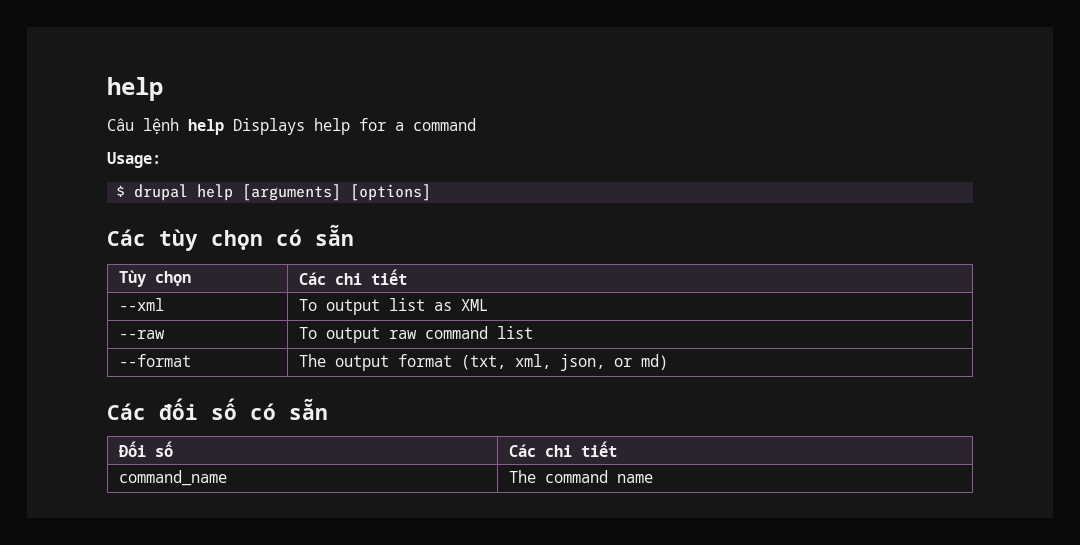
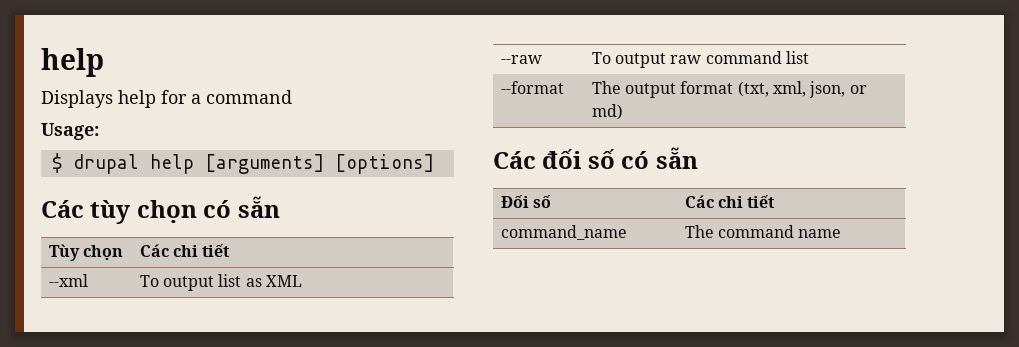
[107,118,224,135] Câu lệnh help -> (104, 62) none

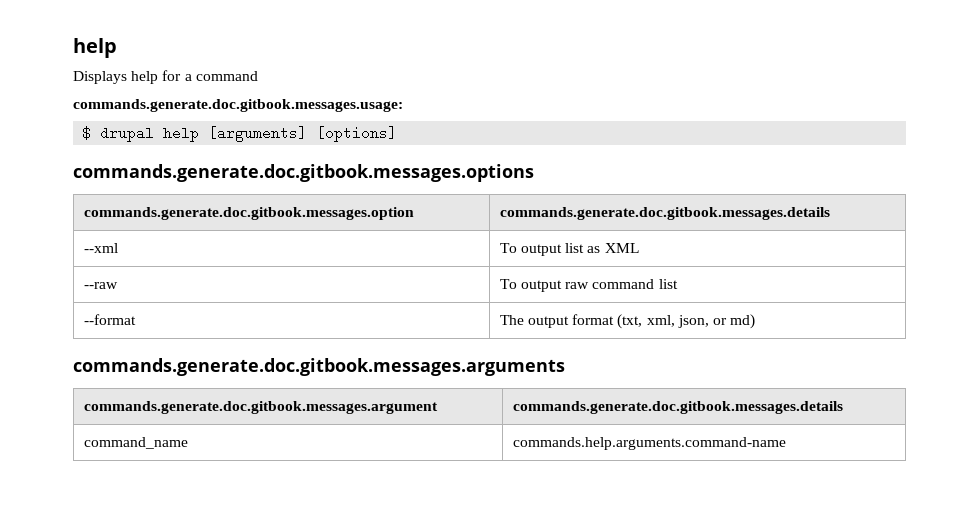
[41,123,99,140] Usage: -> [73,99,403,112] commands.generate.doc.gitbook.messages.usage:
[41,196,280,224] [48,244,124,261] [139,244,231,257] Các tùy chọn có sẵn // Tùy chọn | Các chi tiết -> [73,164,534,182] [83,207,414,220] [499,207,830,220] commands.generate.doc.gitbook.messages.options // commands.generate.doc.gitbook.messages.option | commands.generate.doc.gitbook.messages.details
[493,147,698,169] [500,195,552,208] [684,195,776,208] [500,225,627,240] [684,225,842,238] Các đối số có sẵn // Đối số | Các chi tiết // command_name | The command name -> [73,358,565,376] [83,401,438,414] [512,401,843,414] [83,437,188,449] [512,437,786,450] commands.generate.doc.gitbook.messages.arguments // commands.generate.doc.gitbook.messages.argument | commands.generate.doc.gitbook.messages.details // command_name | commands.help.arguments.command-name

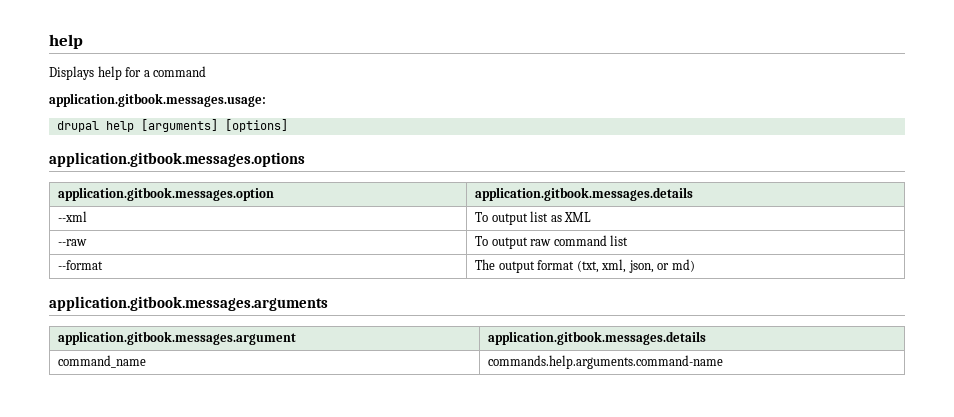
[73,99,403,112] [82,126,92,140] commands.generate.doc.gitbook.messages.usage: // $ -> [49,93,266,107] application.gitbook.messages.usage: //
[73,164,534,182] [83,207,414,220] [499,207,830,220] commands.generate.doc.gitbook.messages.options // commands.generate.doc.gitbook.messages.option | commands.generate.doc.gitbook.messages.details -> [49,152,305,167] [58,187,275,201] [475,187,694,201] application.gitbook.messages.options // application.gitbook.messages.option | application.gitbook.messages.details
[73,358,565,376] [83,401,438,414] [512,401,843,414] commands.generate.doc.gitbook.messages.arguments // commands.generate.doc.gitbook.messages.argument | commands.generate.doc.gitbook.messages.details -> [49,296,328,311] [58,331,297,345] [488,331,707,345] application.gitbook.messages.arguments // application.gitbook.messages.argument | application.gitbook.messages.details

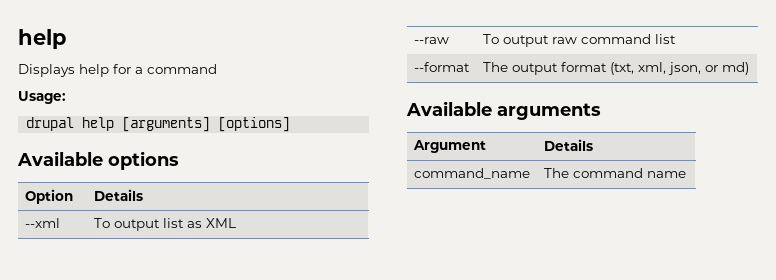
[49,93,266,107] application.gitbook.messages.usage: -> [18,91,66,104] Usage:
[49,152,305,167] [58,187,275,201] [475,187,694,201] application.gitbook.messages.options // application.gitbook.messages.option | application.gitbook.messages.details -> [17,151,179,170] [24,189,73,204] [93,189,143,201] Available options // Option | Details
[49,296,328,311] [58,331,297,345] [488,331,707,345] [58,355,147,368] [488,355,724,369] application.gitbook.messages.arguments // application.gitbook.messages.argument | application.gitbook.messages.details // command_name | commands.help.arguments.command-name -> [406,101,601,120] [412,140,486,153] [543,139,593,151] [413,168,530,179] [543,168,686,178] Available arguments // Argument | Details // command_name | The command name

